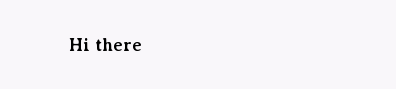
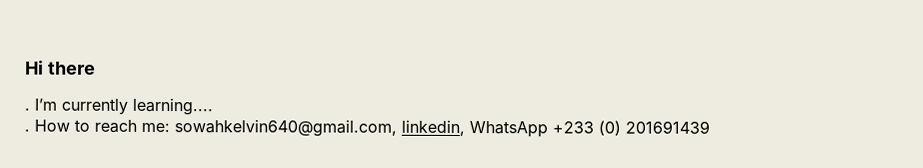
(142, 44) none -> [24,97,213,116] [24,119,710,138] // . I’m currently learning.... // . How to reach me: sowahkelvin640@gmail.com, linkedin, WhatsApp +233 (0) 201691439

